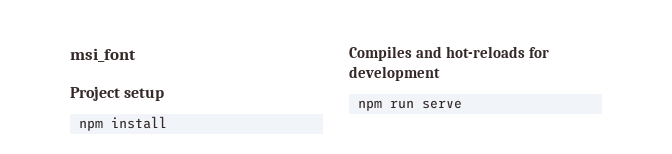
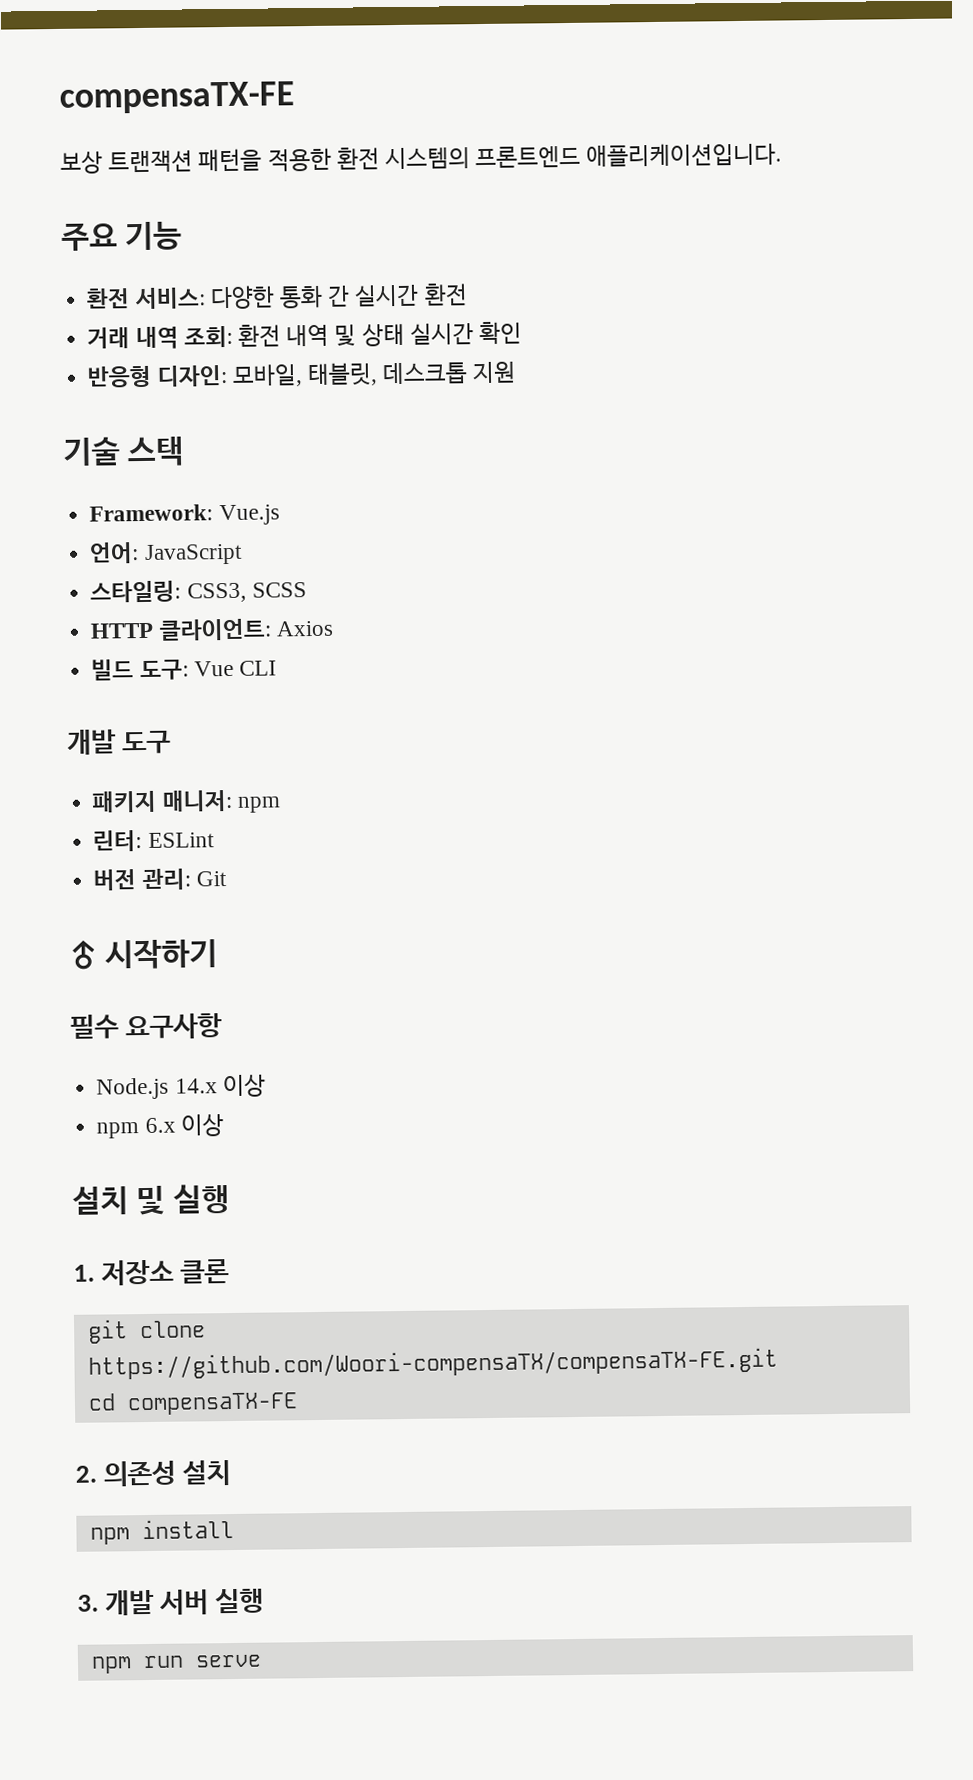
[70,48,136,62] [70,86,165,101] [78,116,167,131] [349,46,550,61] [349,66,440,81] msi_font // Project setup // npm install // Compiles and hot-reloads for development -> [59,81,295,114] [60,142,783,174] [61,221,183,251] [86,283,468,310] [87,321,522,350] [87,361,517,388] [63,436,186,467] [89,504,280,526] [89,542,243,565] [90,580,307,603] [90,618,334,641] [91,659,277,681] [67,729,172,755] [92,789,281,813] [93,830,215,852] [93,868,227,891] [69,939,219,970] [70,1013,223,1040] [96,1074,266,1100] [96,1114,224,1139] [72,1184,230,1216] [73,1259,230,1286] [86,1319,206,1344] [87,1347,778,1380] [87,1392,298,1416] [75,1460,232,1487] [89,1519,234,1545] [77,1587,265,1616] compensaTX-FE // 보상 트랜잭션 패턴을 적용한 환전 시스템의 프론트엔드 애플리케이션입니다. // 주요 기능 // 환전 서비스: 다양한 통화 간 실시간 환전 // 거래 내역 조회: 환전 내역 및 상태 실시간 확인 // 반응형 디자인: 모바일, 태블릿, 데스크톱 지원 // 기술 스택 // Framework: Vue.js // 언어: JavaScript // 스타일링: CSS3, SCSS // HTTP 클라이언트: Axios // 빌드 도구: Vue CLI // 개발 도구 // 패키지 매니저: npm // 린터: ESLint // 버전 관리: Git // ♂ 시작하기 // 필수 요구사항 // Node.js 14.x 이상 // npm 6.x 이상 // 설치 및 실행 // 1. 저장소 클론 // git clone https://github.com/Woori-compensaTX/compensaTX-FE.git // cd compensaTX-FE // 2. 의존성 설치 // npm install // 3. 개발 서버 실행

